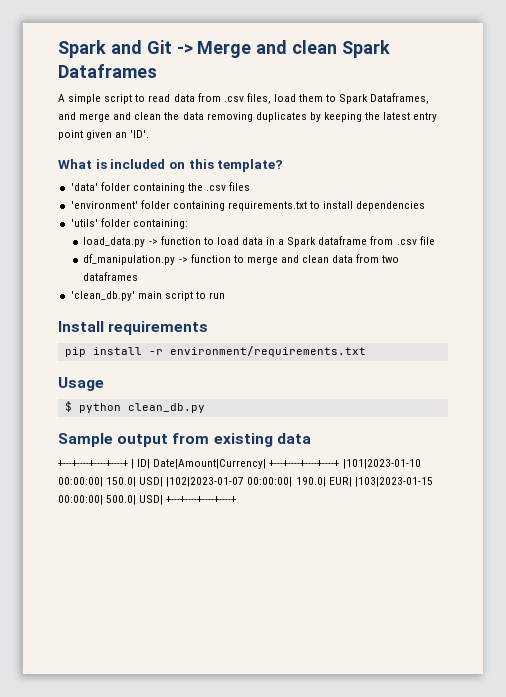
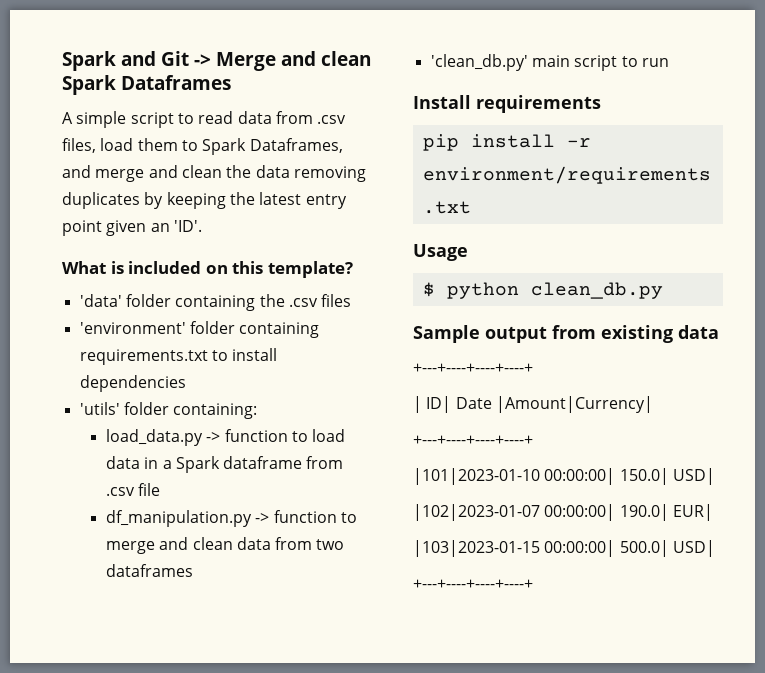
(128, 463) none -> (533, 368) //
[153,459,340,469] Date|Amount|Currency| +---+----+----+----+ -> [455,396,653,413] [413,435,533,445] Date |Amount|Currency| // +---+----+----+----+ //
(164, 482) none -> (715, 476) //
(352, 482) none -> (713, 512) //
(164, 500) none -> (715, 548) //

